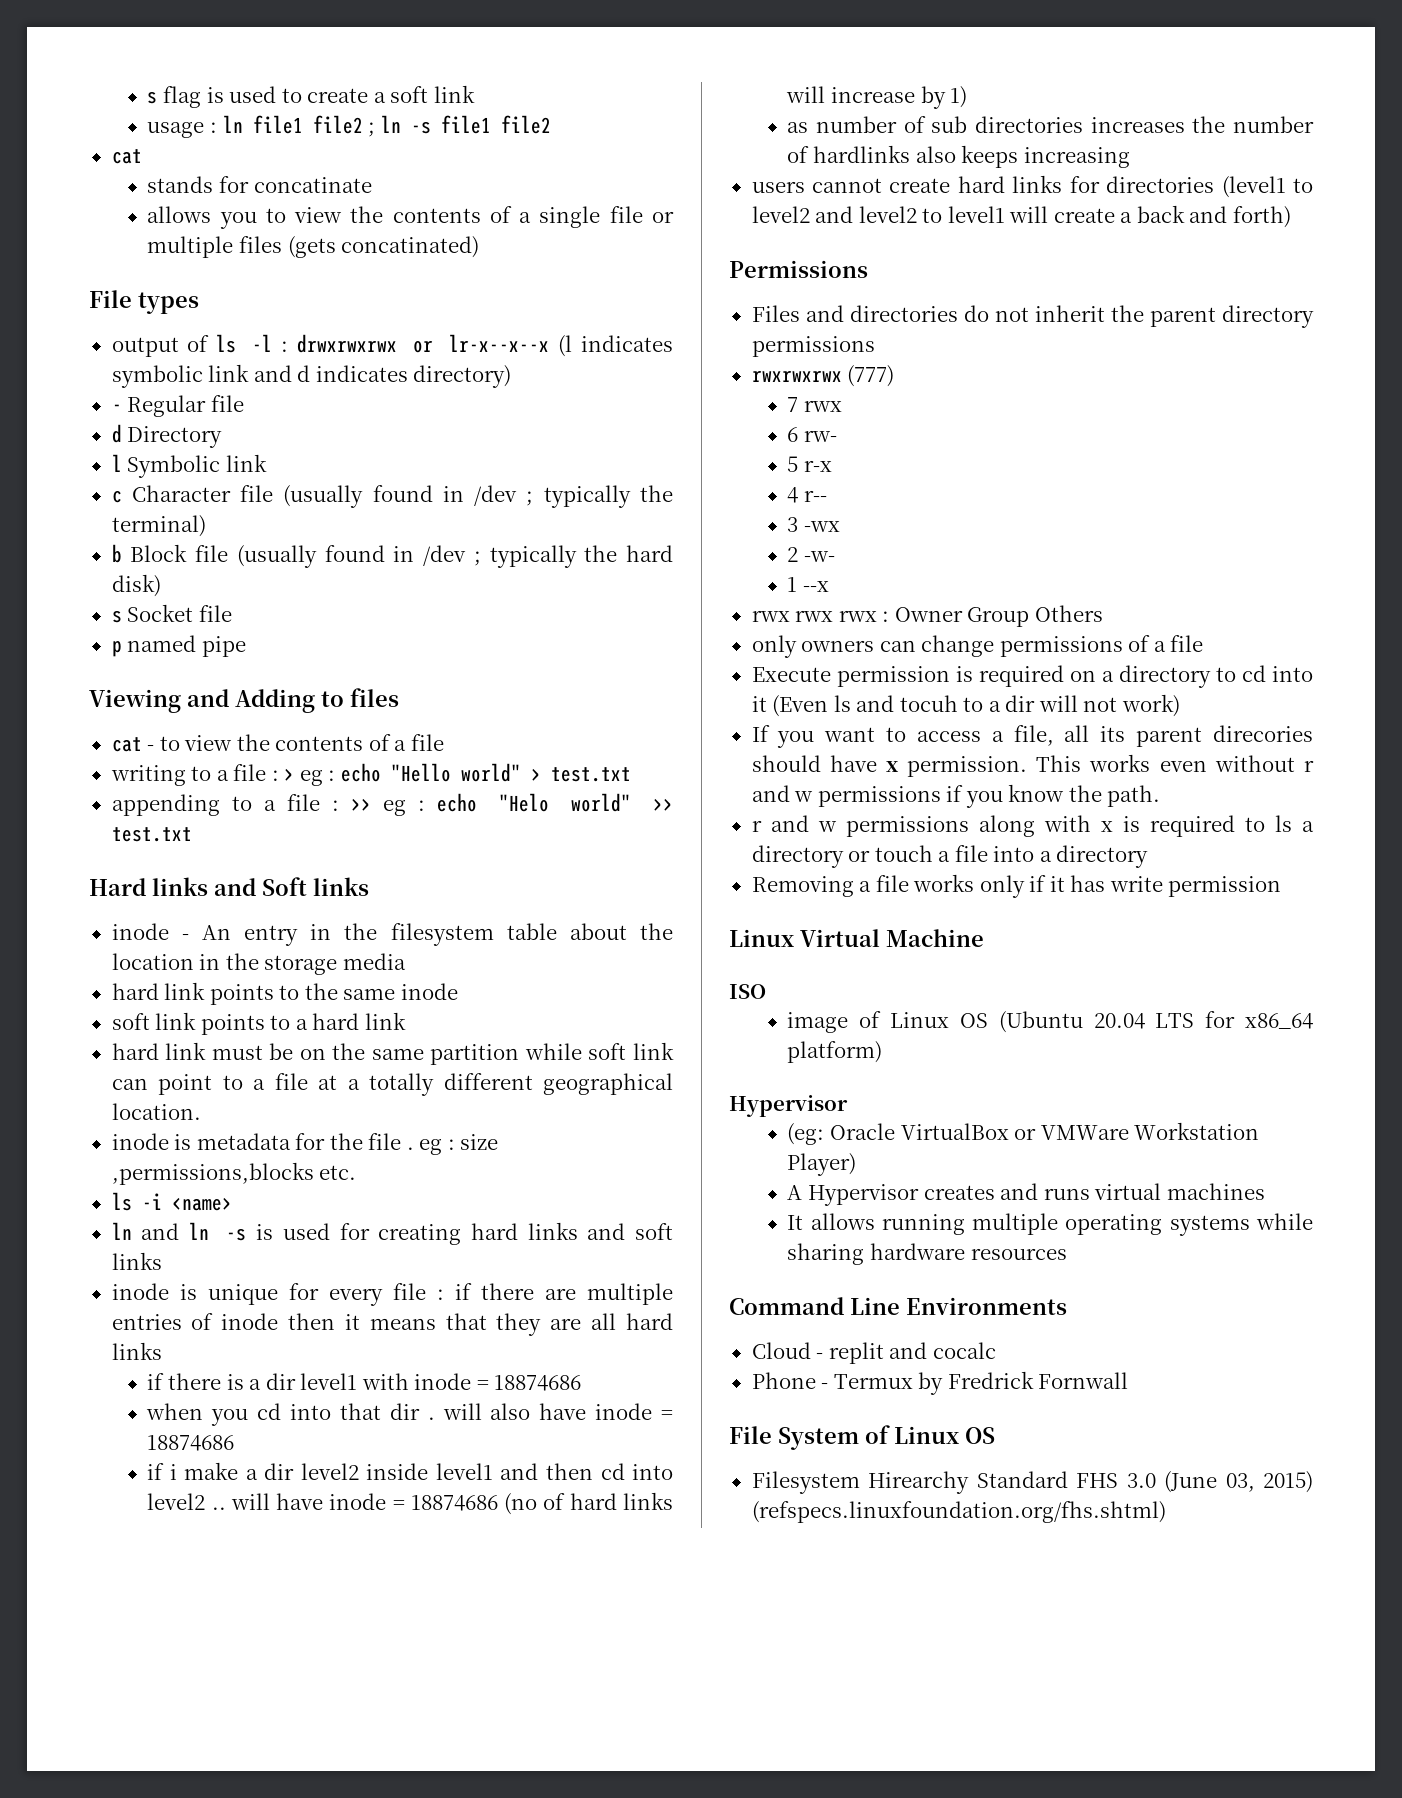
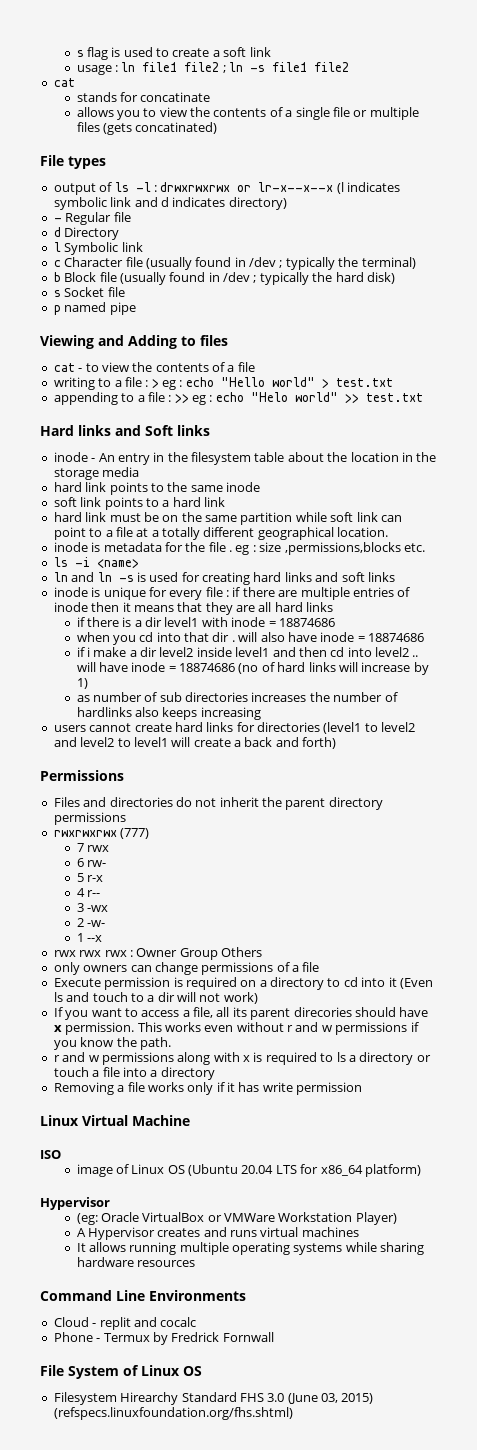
[899,695,958,712] tocuh -> [92,992,128,1002] touch

